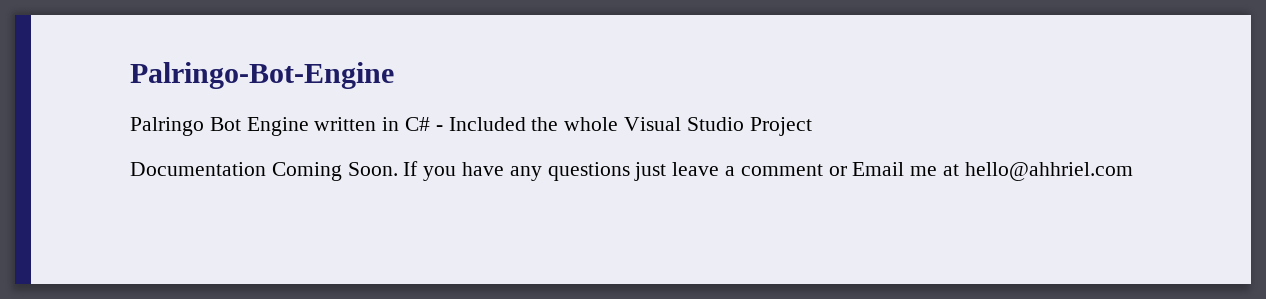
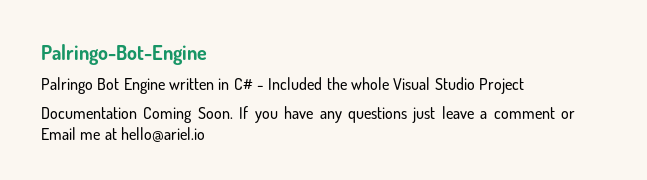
[964,162,1133,181] hello@ahhriel.com -> [120,127,205,142] hello@ariel.io

